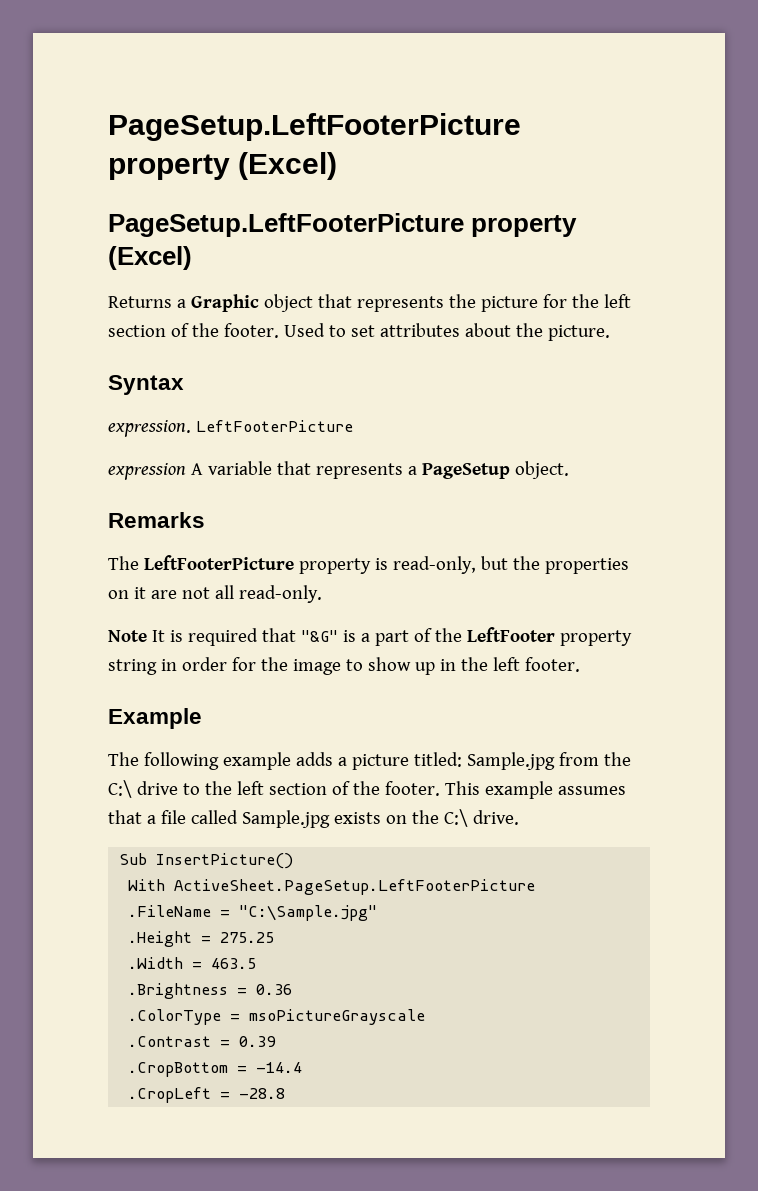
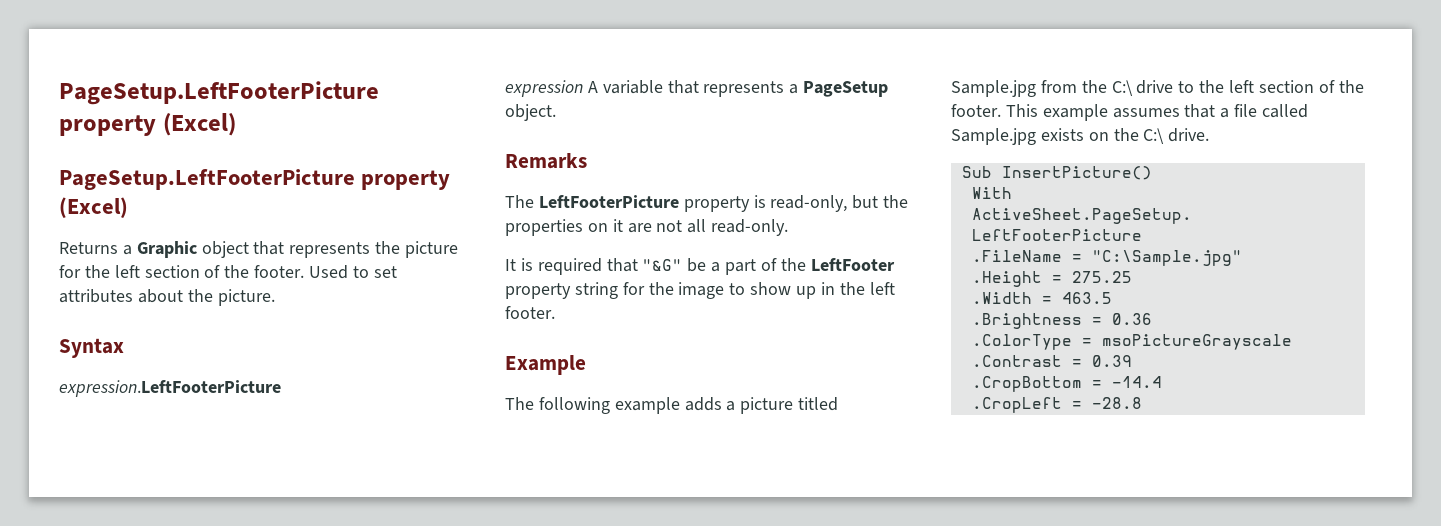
[108,420,353,437] expression. LeftFooterPicture -> [59,380,281,397] expression.LeftFooterPicture
[108,630,147,642] Note -> (789, 227) none
[342,630,356,642] is -> [687,258,707,272] be
[160,657,227,671] in order -> (618, 290) none
[413,752,462,767] titled: -> [798,397,839,411] titled

